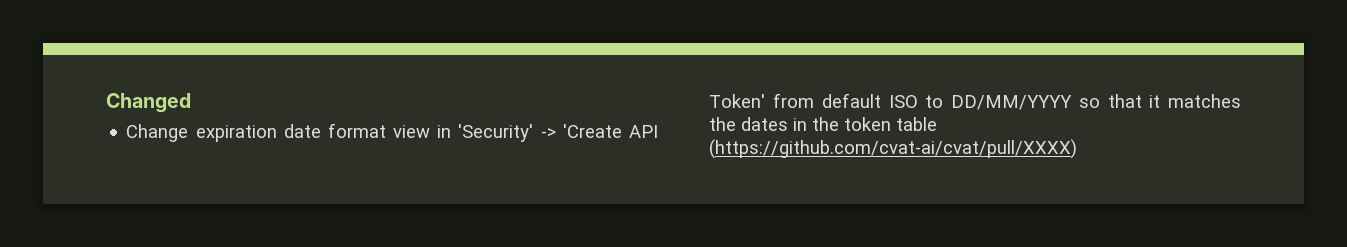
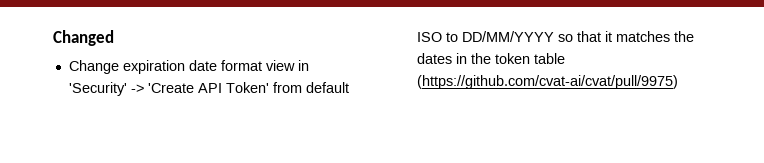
[709,139,1078,159] (https://github.com/cvat-ai/cvat/pull/XXXX) -> [416,75,678,89] (https://github.com/cvat-ai/cvat/pull/9975)

